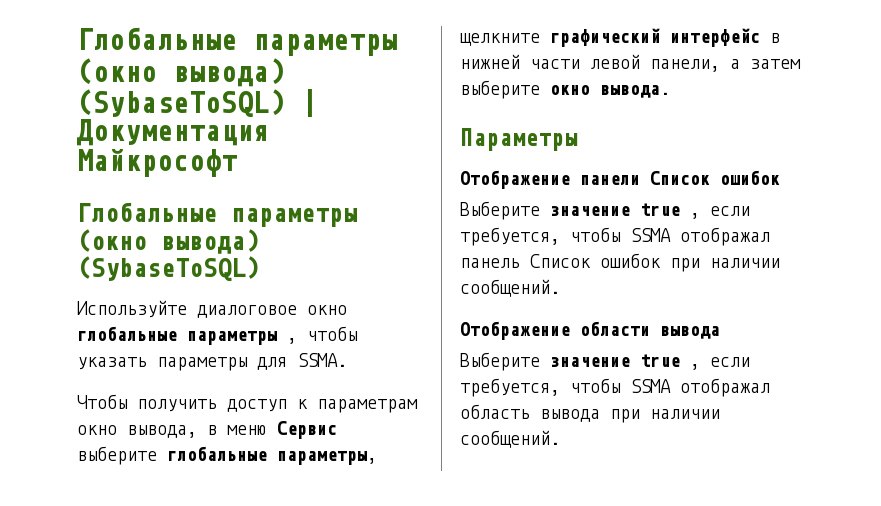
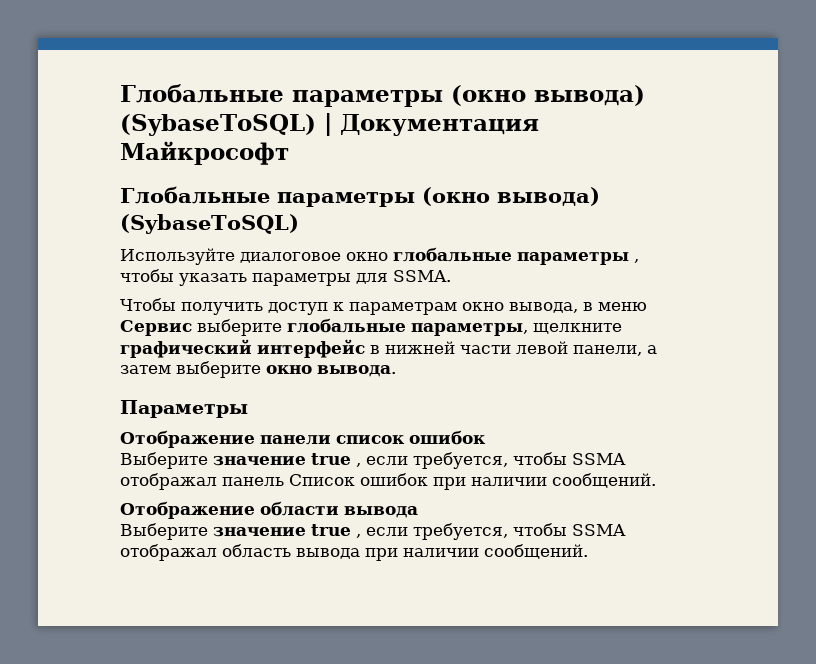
[650,171,710,185] Список -> [336,435,405,444] список

